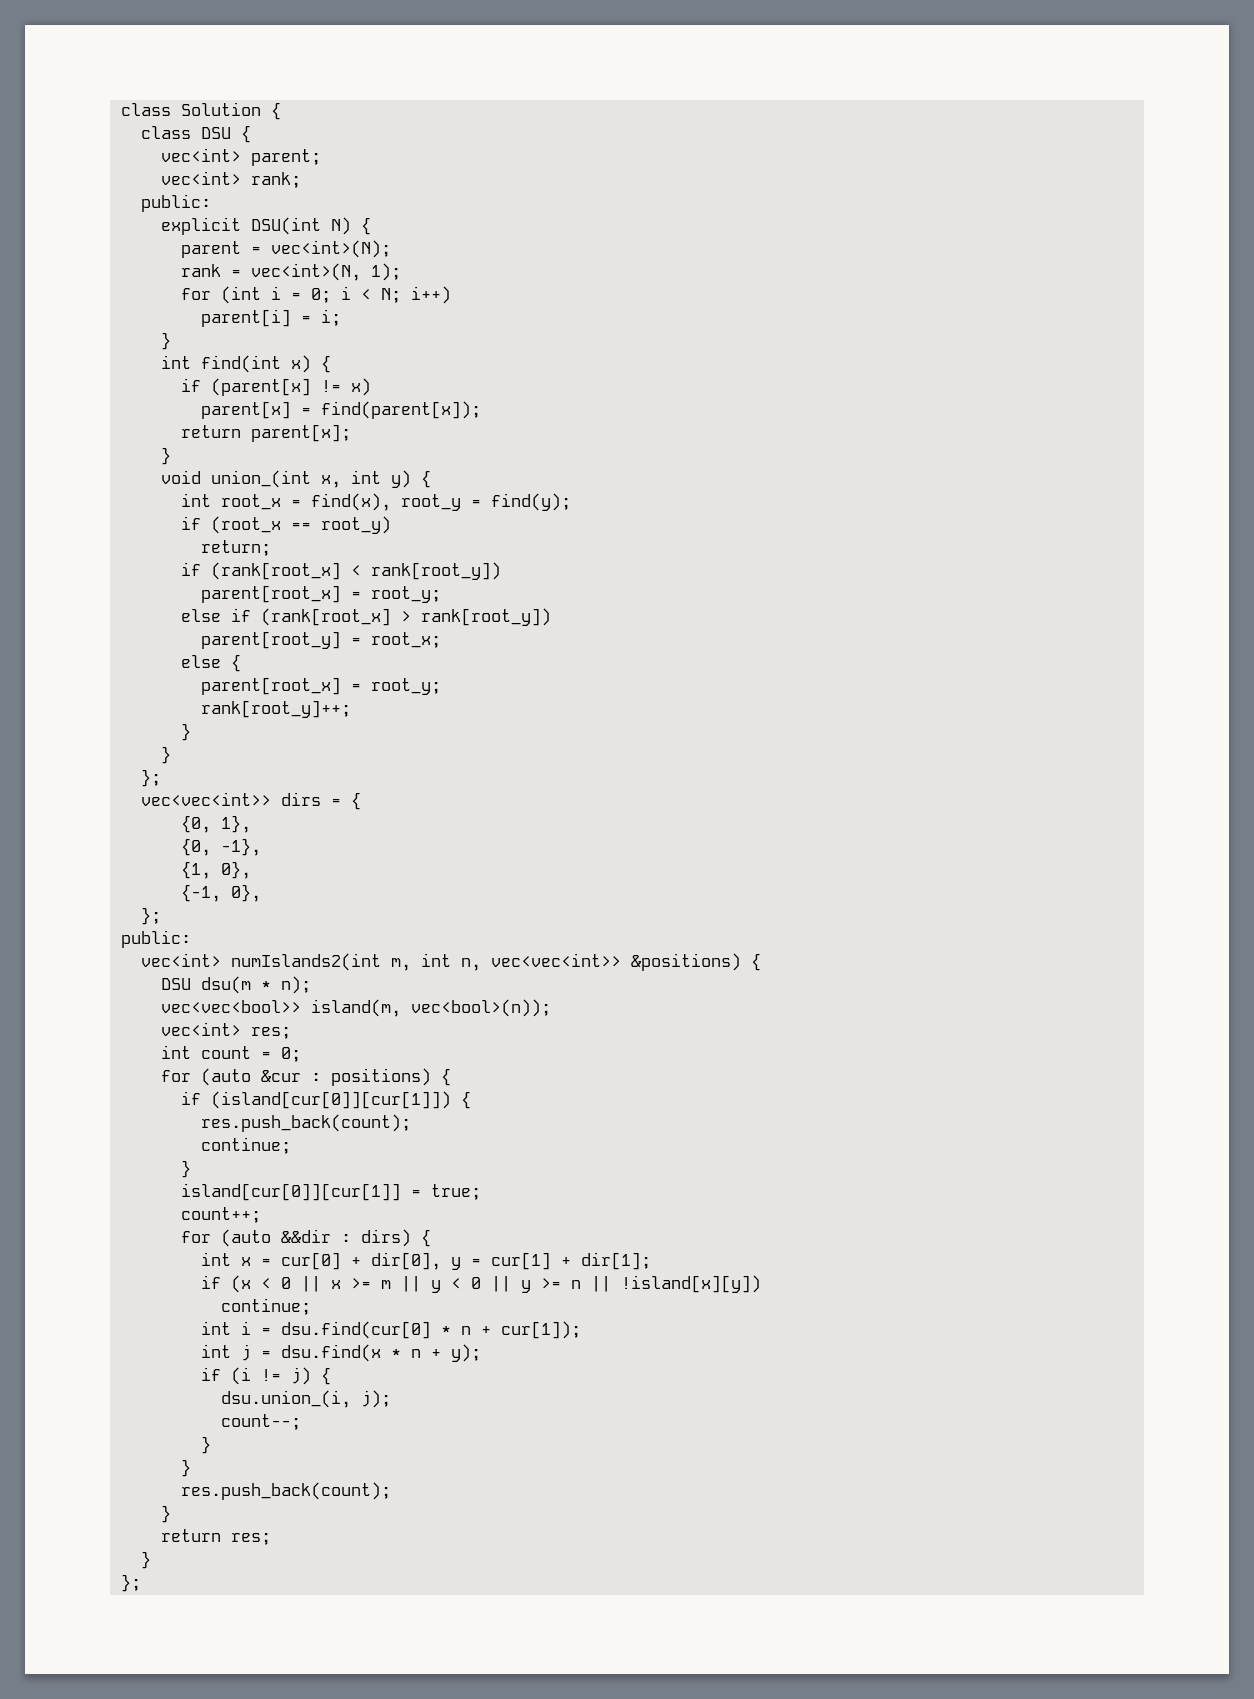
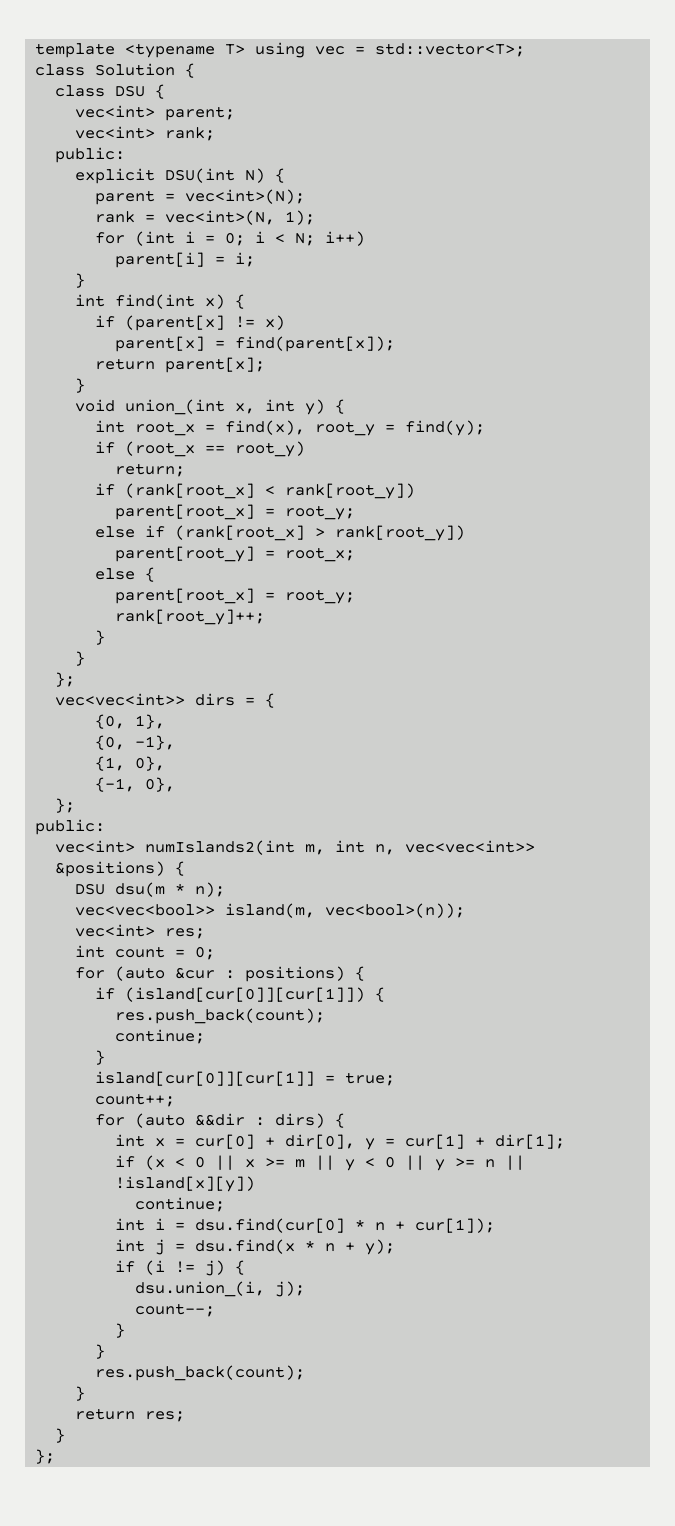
(121, 109) none -> [35,42,526,58] template <typename T> using vec = std::vector<T>; //

